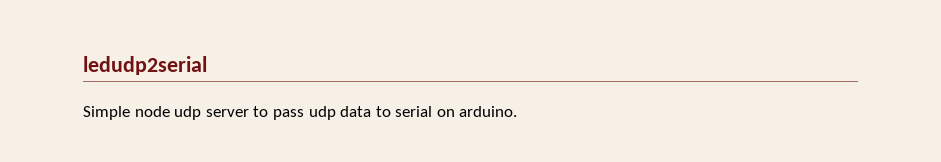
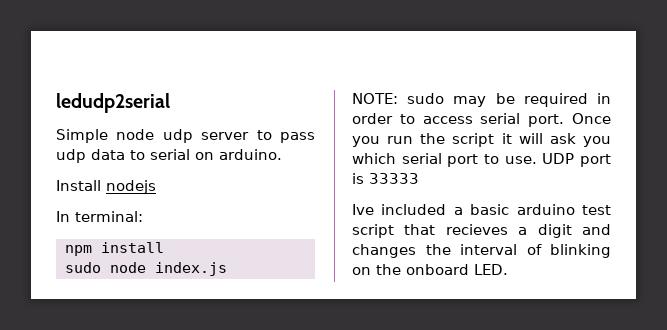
(518, 111) none -> [56,180,156,194] [56,211,143,222] [65,242,164,256] [65,262,227,276] [352,93,611,107] [352,113,611,127] [352,133,611,147] [352,153,611,167] [352,173,419,184] [352,204,611,215] [352,224,611,238] [352,244,611,258] [352,264,508,275] // Install nodejs // In terminal: // npm install // sudo node index.js // NOTE: sudo may be required in order to access serial port. Once you run the script it will ask you which serial port to use. UDP port is 33333 // Ive included a basic arduino test script that recieves a digit and changes the interval of blinking on the onboard LED.

